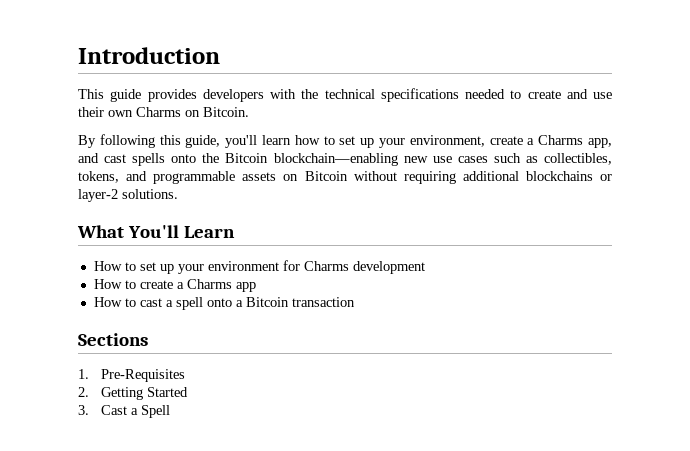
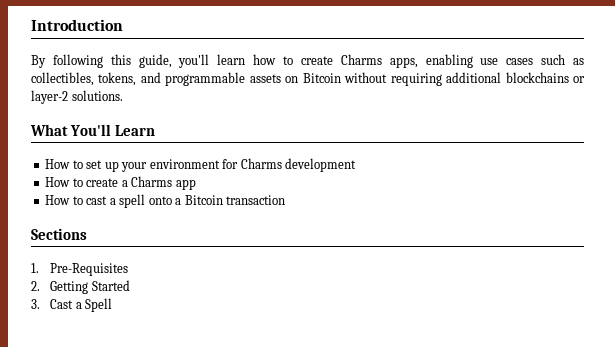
[78,88,612,102] [78,107,249,117] // This guide provides developers with the technical specifications needed to create and use their own Charms on Bitcoin. -> (123, 25) none
[339,135,613,148] [78,153,428,166] set up your environment, create a Charms app, and cast spells onto the Bitcoin blockchain—enabling new -> [300,54,473,68] create Charms apps, enabling

